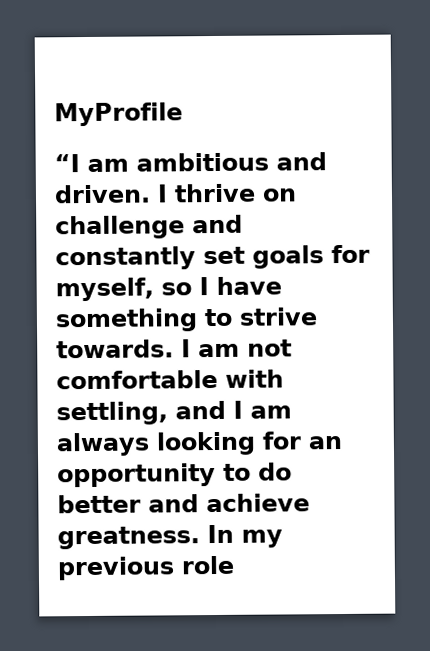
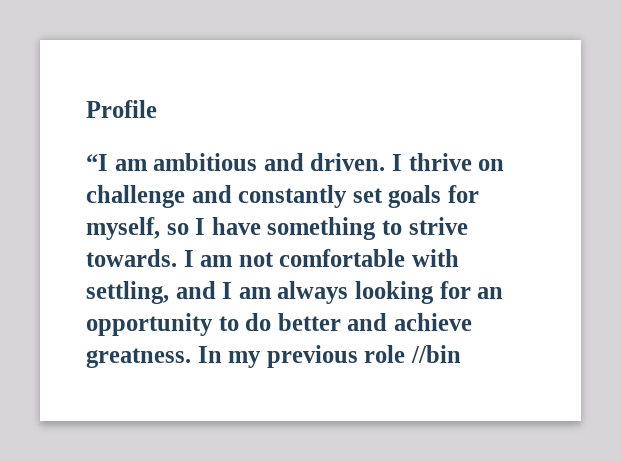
[54,102,183,127] MyProfile -> [86,100,157,118] Profile
(234, 565) none -> [411,345,462,363] //bin

